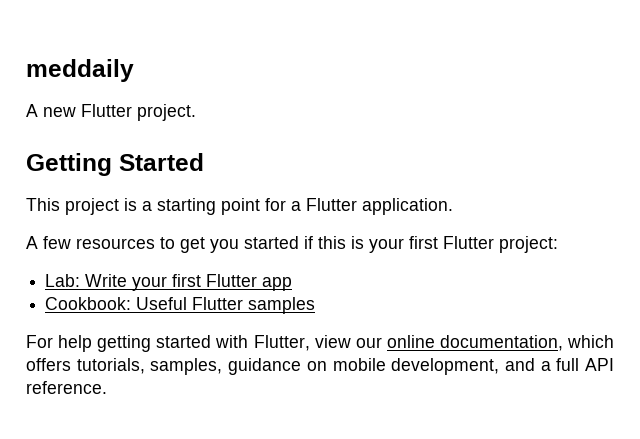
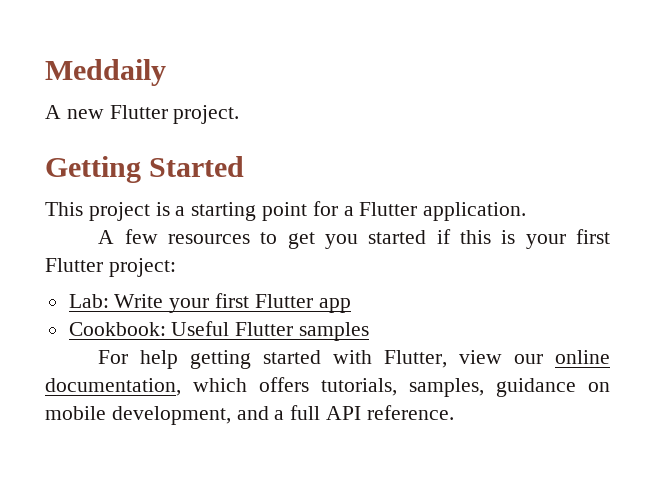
[26,59,134,82] meddaily -> [45,59,166,86] Meddaily

